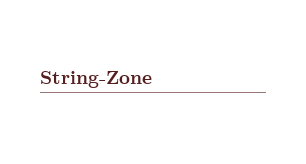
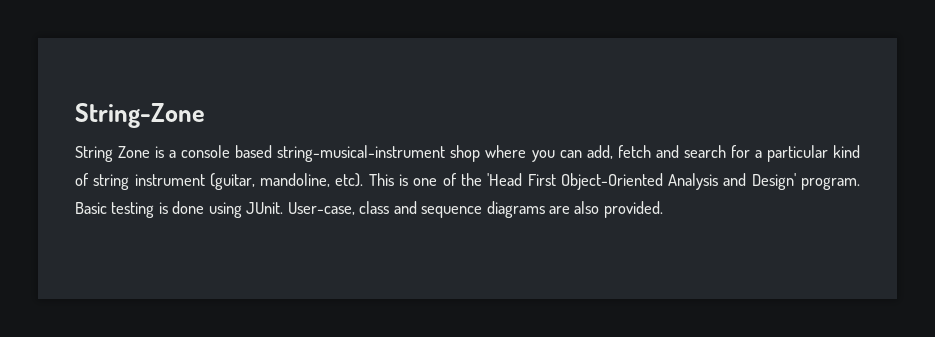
(152, 79) none -> [75,145,860,162] [75,173,860,190] [75,201,663,218] // String Zone is a console based string-musical-instrument shop where you can add, fetch and search for a particular kind of string instrument (guitar, mandoline, etc). This is one of the 'Head First Object-Oriented Analysis and Design' program. Basic testing is done using JUnit. User-case, class and sequence diagrams are also provided.

